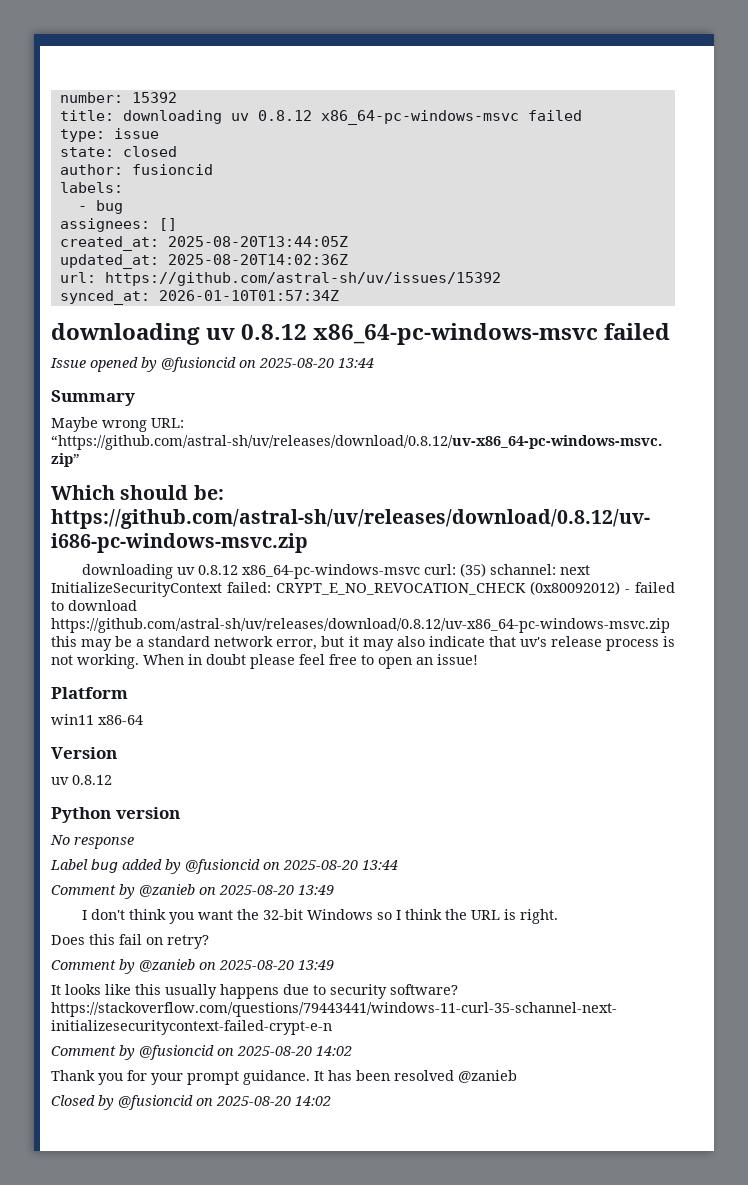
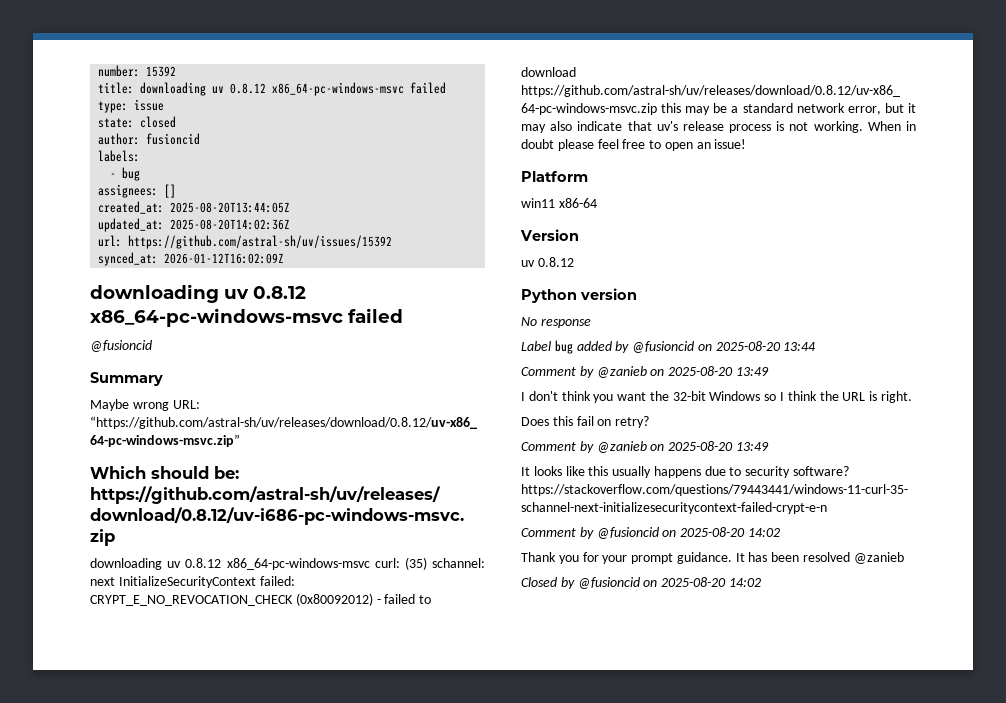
[158,290,339,301] [51,323,671,345] [50,357,374,372] 2026-01-10T01:57:34Z // downloading uv 0.8.12 x86_64-pc-windows-msvc failed // Issue opened by @fusioncid on 2025-08-20 13:44 -> [164,253,285,264] [90,284,306,303] [90,308,403,327] [90,340,152,352] 2026-01-12T16:02:09Z // downloading uv 0.8.12 x86_64-pc-windows-msvc failed // @fusioncid

